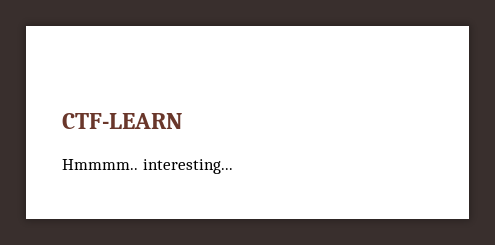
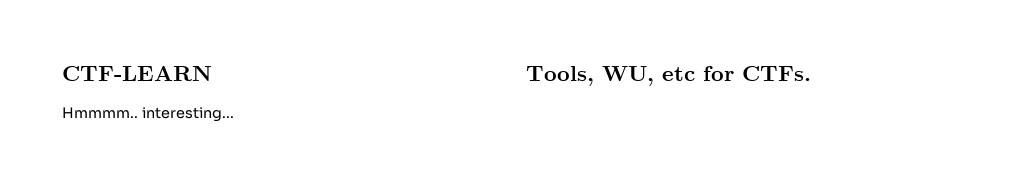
(233, 166) none -> [526,66,811,86] // Tools, WU, etc for CTFs.

